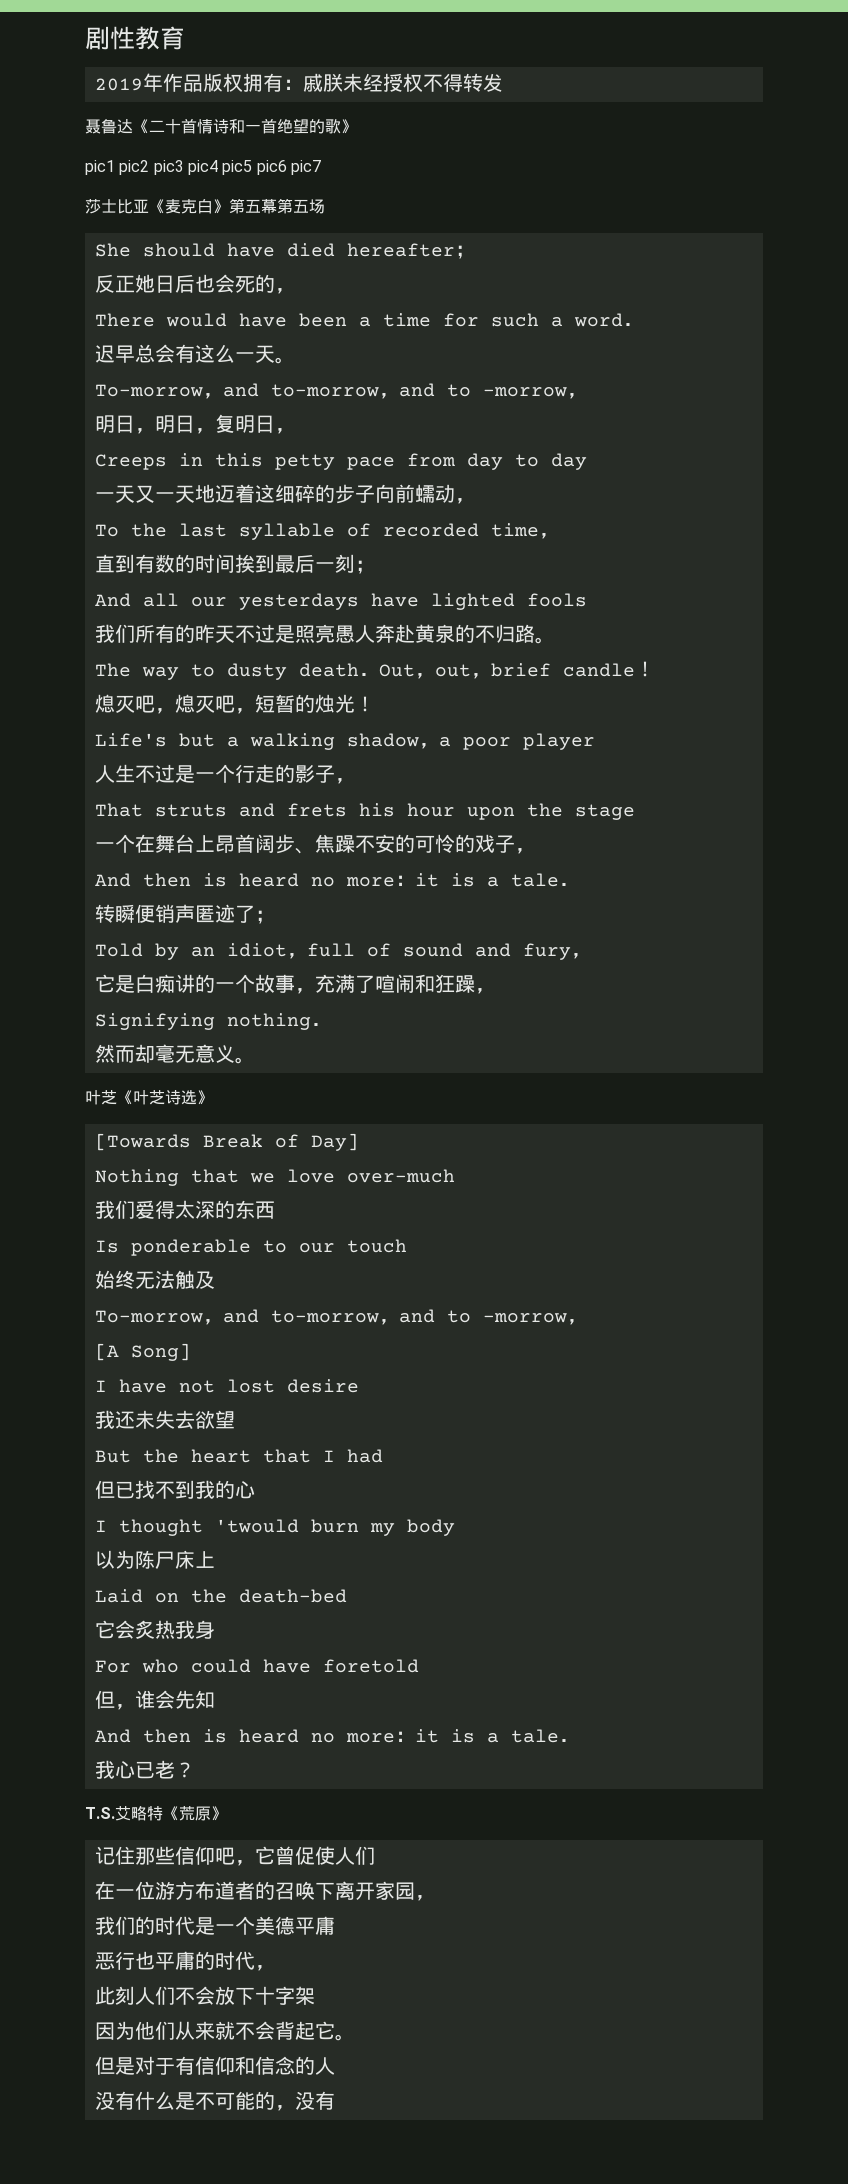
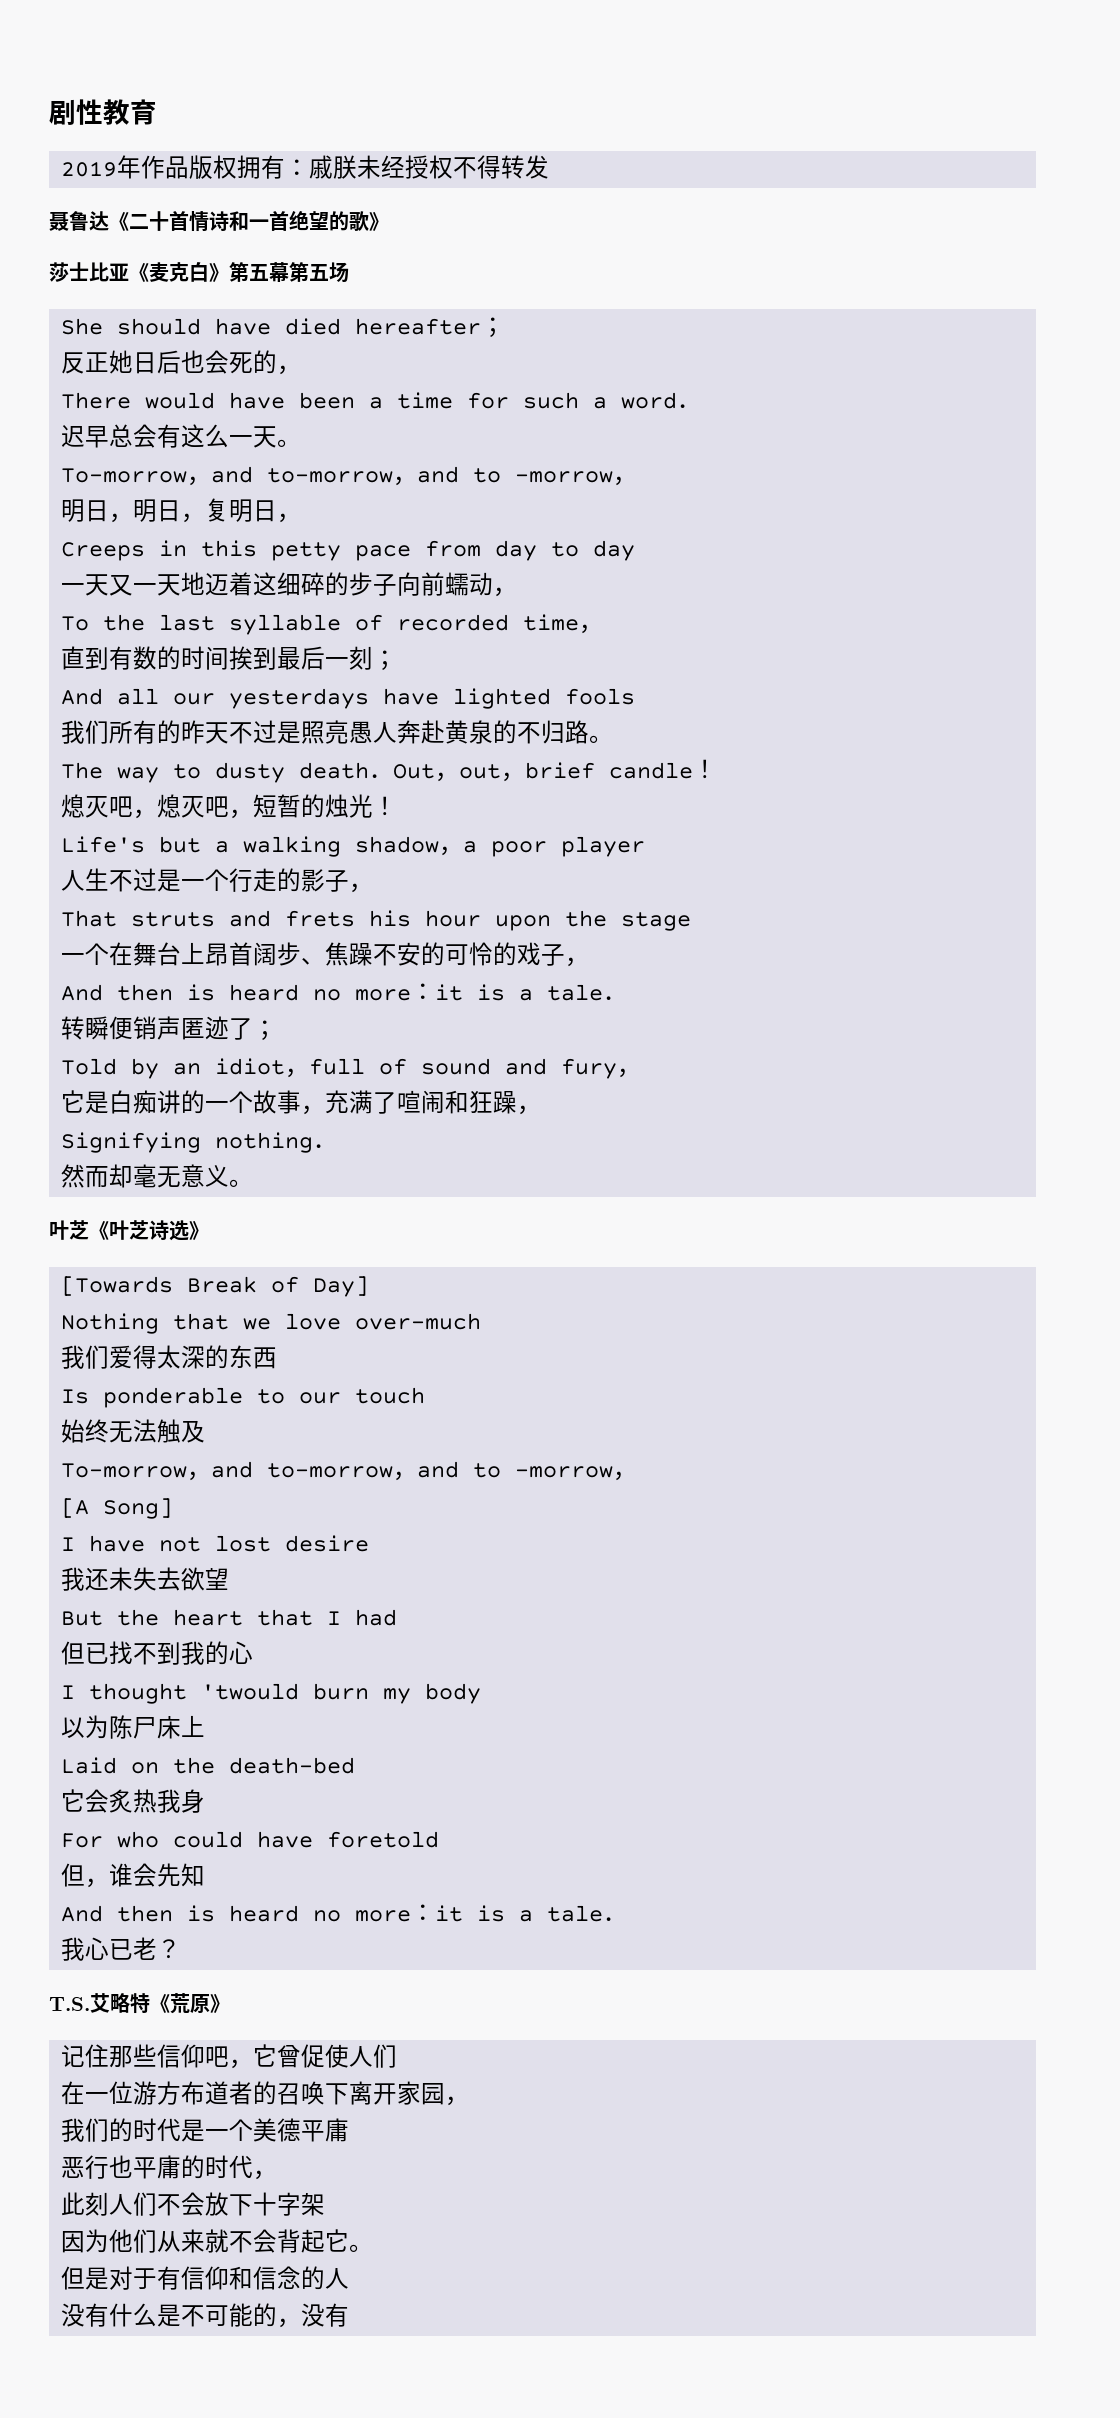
[85,160,321,175] // pic1 pic2 pic3 pic4 pic5 pic6 pic7 -> (389, 221) none

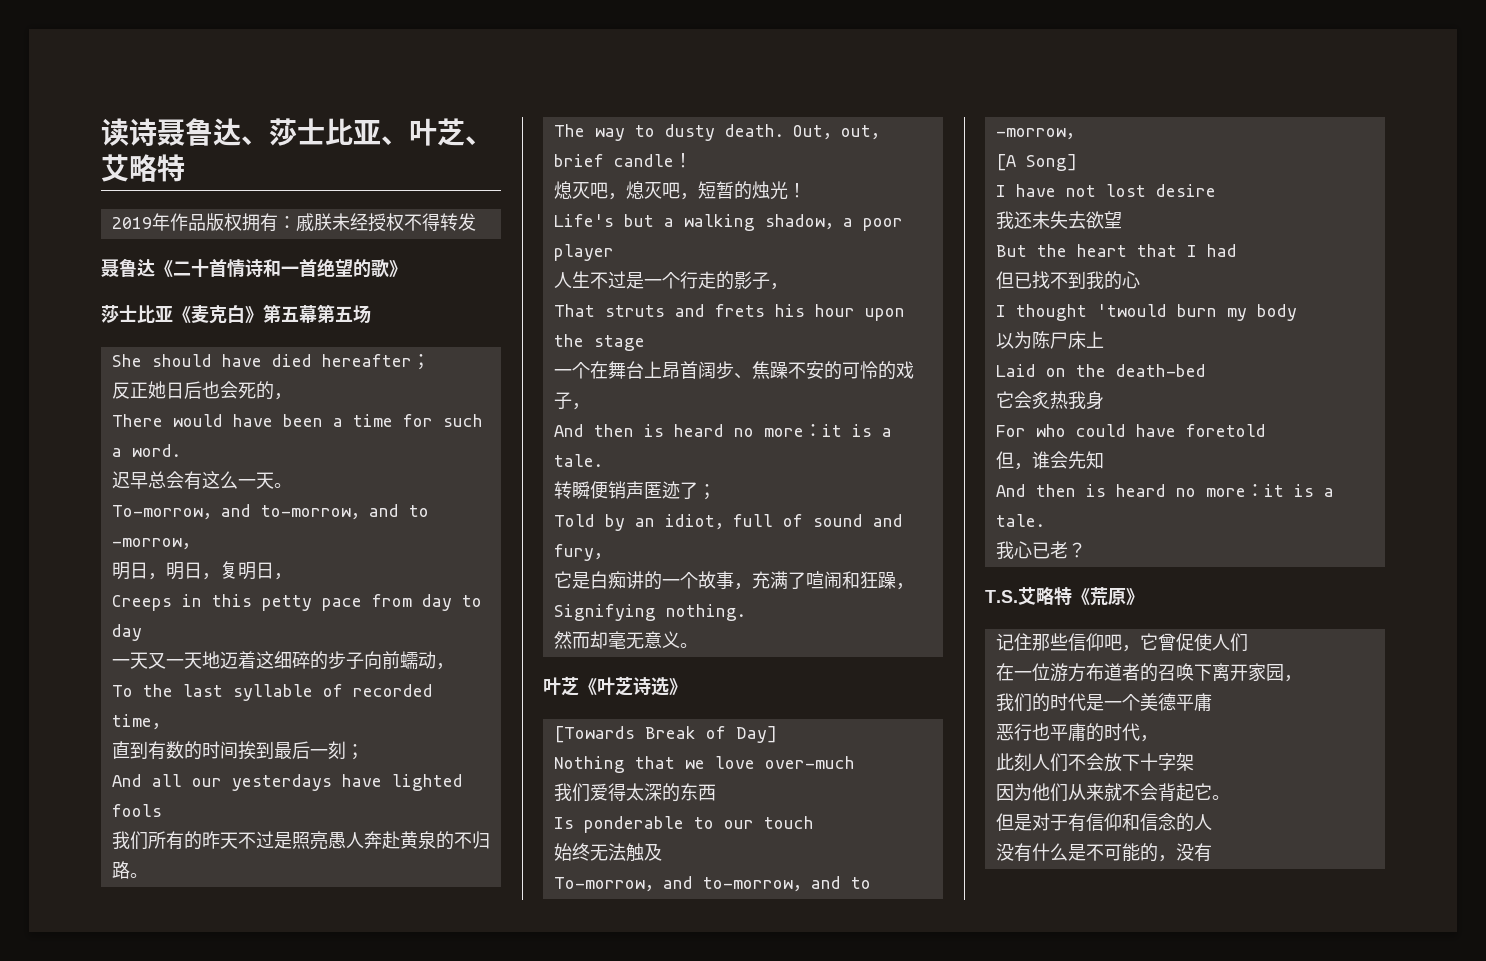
[49,99,157,125] 剧性教育 -> [101,118,493,146] [101,154,185,182] 读诗聂鲁达、莎士比亚、叶芝、艾略特

